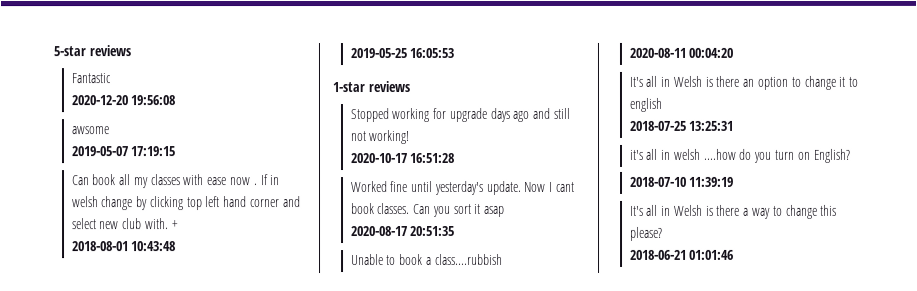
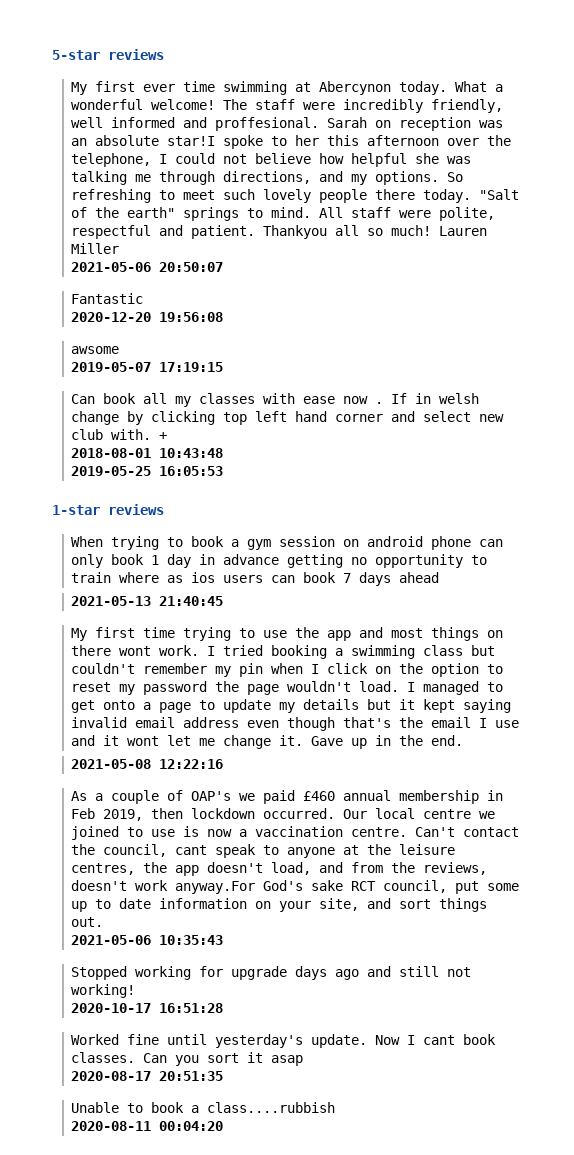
(131, 51) none -> [71,81,504,95] [71,99,504,113] [71,117,504,131] [71,135,512,149] [71,153,472,167] [71,171,464,185] [71,189,520,203] [71,207,496,221] [71,225,488,239] [71,243,120,254] [71,262,224,272] // My first ever time swimming at Abercynon today. What a wonderful welcome! The staff were incredibly friendly, well informed and proffesional. Sarah on reception was an absolute star!I spoke to her this afternoon over the telephone, I could not believe how helpful she was talking me through directions, and my options. So refreshing to meet such lovely people there today. "Salt of the earth" springs to mind. All staff were polite, respectful and patient. Thankyou all so much! Lauren Miller // 2021-05-06 20:50:07
(410, 87) none -> [71,536,504,550] [71,554,488,568] [71,572,440,586] [71,596,224,606] [71,627,504,641] [71,645,496,659] [71,663,504,677] [71,681,504,695] [71,699,512,713] [71,717,520,731] [71,735,464,749] [71,759,224,769] [71,790,504,804] [71,808,496,821] [71,826,520,840] [71,844,456,858] [71,862,488,876] [71,880,520,894] [71,898,488,912] [71,917,104,927] [71,935,224,945] // When trying to book a gym session on android phone can only book 1 day in advance getting no opportunity to train where as ios users can book 7 days ahead // 2021-05-13 21:40:45 // My first time trying to use the app and most things on there wont work. I tried booking a swimming class but couldn't remember my pin when I click on the option to reset my password the page wouldn't load. I managed to get onto a page to update my details but it kept saying invalid email address even though that's the email I use and it wont let me change it. Gave up in the end. // 2021-05-08 12:22:16 // As a couple of OAP's we paid £460 annual membership in Feb 2019, then lockdown occurred. Our local centre we joined to use is now a vaccination centre. Can't contact the council, cant speak to anyone at the leisure centres, the app doesn't load, and from the reviews, doesn't work anyway.For God's sake RCT council, put some up to date information on your site, and sort things out. // 2021-05-06 10:35:43
[628,75,859,90] [628,97,662,112] [628,120,734,131] [629,148,851,163] [629,176,735,187] [629,204,838,219] [629,226,663,241] [629,249,735,260] // It's all in Welsh is there an option to change it to english // 2018-07-25 13:25:31 // it's all in welsh ....how do you turn on English? // 2018-07-10 11:39:19 // It's all in Welsh is there a way to change this please? // 2018-06-21 01:01:46 -> (224, 1126) none

